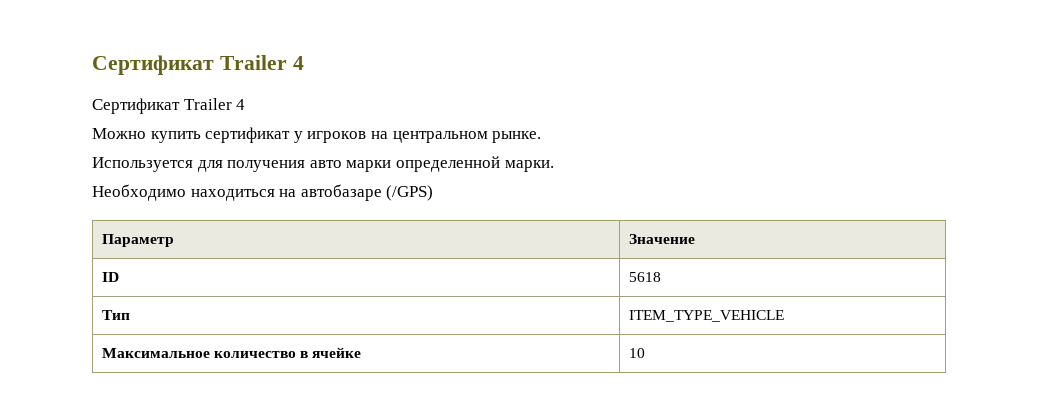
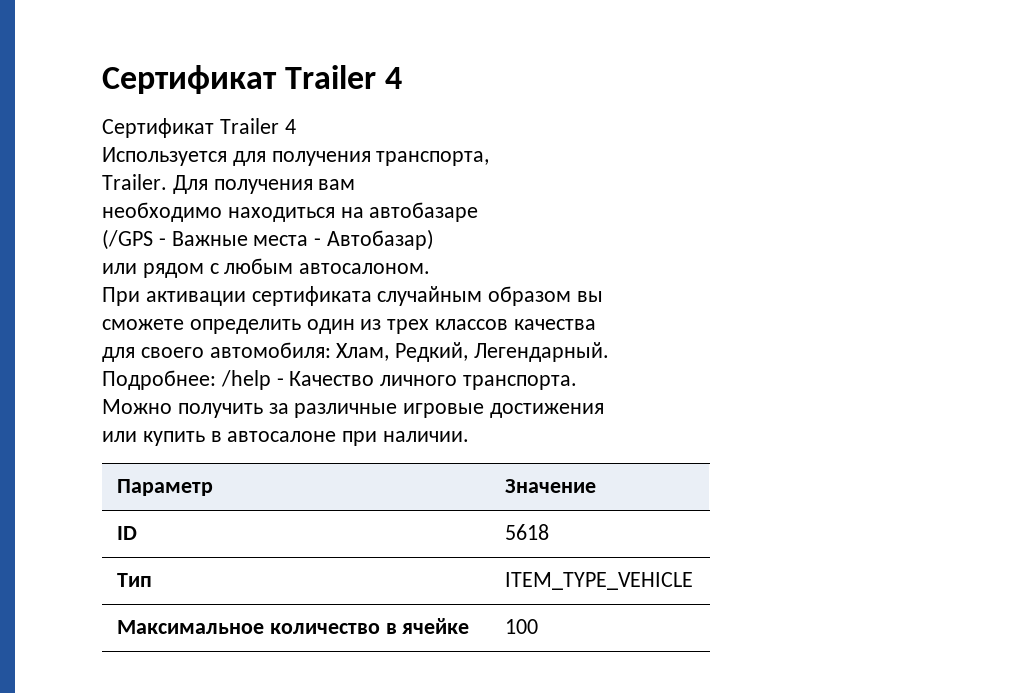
[92,127,542,143] [92,156,554,172] [92,184,434,201] Можно купить сертификат у игроков на центральном рынке. // Используется для получения авто марки определенной марки. // Необходимо находиться на автобазаре (/GPS) -> [102,147,490,166] [102,174,356,194] [102,202,479,222] [102,229,435,250] [102,258,431,278] [102,286,604,306] [102,319,596,334] [102,342,610,362] [102,370,578,390] [102,399,605,418] [102,431,470,446] Используется для получения транспорта, // Trailer. Для получения вам // необходимо находиться на автобазаре // (/GPS - Важные места - Автобазар) // или рядом с любым автосалоном. // При активации сертификата случайным образом вы // сможете определить один из трех классов качества // для своего автомобиля: Хлам, Редкий, Легендарный. // Подробнее: /help - Качество личного транспорта. // Можно получить за различные игровые достижения // или купить в автосалоне при наличии.
[628,348,645,358] 10 -> [504,619,538,634] 100

